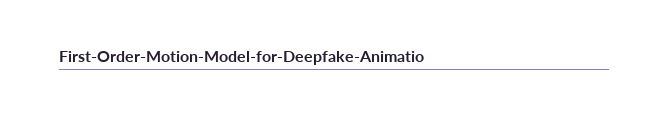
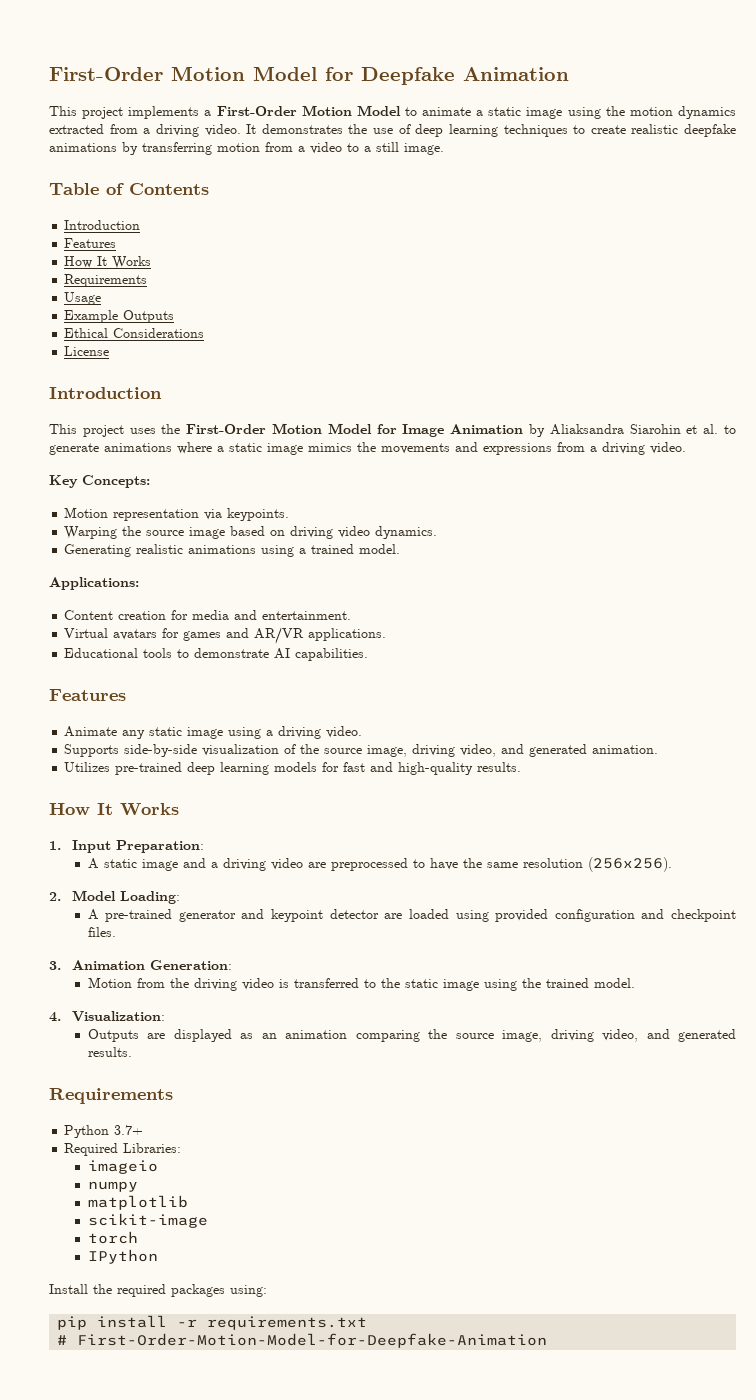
[59,51,424,65] First-Order-Motion-Model-for-Deepfake-Animatio -> [49,66,569,85] [49,105,736,119] [49,124,736,137] [49,142,444,155] [49,183,209,195] [64,220,141,230] [64,238,117,248] [64,256,152,269] [64,274,148,287] [64,292,102,305] [64,310,175,323] [64,328,205,338] [64,346,110,356] [49,387,162,399] [49,423,736,437] [49,442,686,455] [49,475,150,488] [64,507,290,521] [64,526,438,539] [64,544,401,557] [49,577,139,590] [64,610,352,620] [64,627,387,644] [64,648,369,661] [49,689,126,701] [64,726,363,739] [64,744,659,757] [64,762,522,775] [49,803,179,816] [49,840,205,853] [87,857,672,872] [49,890,181,904] [87,909,736,922] [87,927,116,937] [49,960,233,970] [87,977,635,991] [49,1011,166,1022] [87,1029,736,1042] [87,1047,132,1057] [49,1088,173,1104] [64,1125,144,1138] [64,1143,182,1156] [87,1160,158,1174] [87,1181,138,1192] [87,1195,188,1210] [87,1213,208,1228] [87,1231,138,1244] [87,1249,158,1264] [49,1284,267,1297] [57,1315,368,1330] [57,1333,548,1348] First-Order Motion Model for Deepfake Animation // This project implements a First-Order Motion Model to animate a static image using the motion dynamics extracted from a driving video. It demonstrates the use of deep learning techniques to create realistic deepfake animations by transferring motion from a video to a still image. // Table of Contents // Introduction // Features // How It Works // Requirements // Usage // Example Outputs // Ethical Considerations // License // Introduction // This project uses the First-Order Motion Model for Image Animation by Aliaksandra Siarohin et al. to generate animations where a static image mimics the movements and expressions from a driving video. // Key Concepts: // Motion representation via keypoints. // Warping the source image based on driving video dynamics. // Generating realistic animations using a trained model. // Applications: // Content creation for media and entertainment. // Virtual avatars for games and AR/VR applications. // Educational tools to demonstrate AI capabilities. // Features // Animate any static image using a driving video. // Supports side-by-side visualization of the source image, driving video, and generated animation. // Utilizes pre-trained deep learning models for fast and high-quality results. // How It Works // 1. Input Preparation: // A static image and a driving video are preprocessed to have the same resolution (256x256). // 2. Model Loading: // A pre-trained generator and keypoint detector are loaded using provided configuration and checkpoint files. // 3. Animation Generation: // Motion from the driving video is transferred to the static image using the trained model. // 4. Visualization: // Outputs are displayed as an animation comparing the source image, driving video, and generated results. // Requirements // Python 3.7+ // Required Libraries: // imageio // numpy // matplotlib // scikit-image // torch // IPython // Install the required packages using: // pip install -r requirements.txt // # First-Order-Motion-Model-for-Deepfake-Animation

